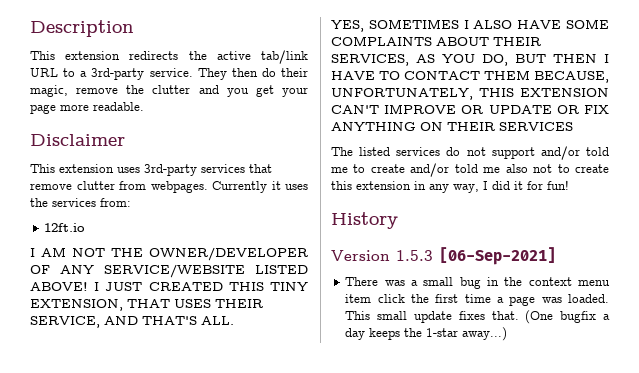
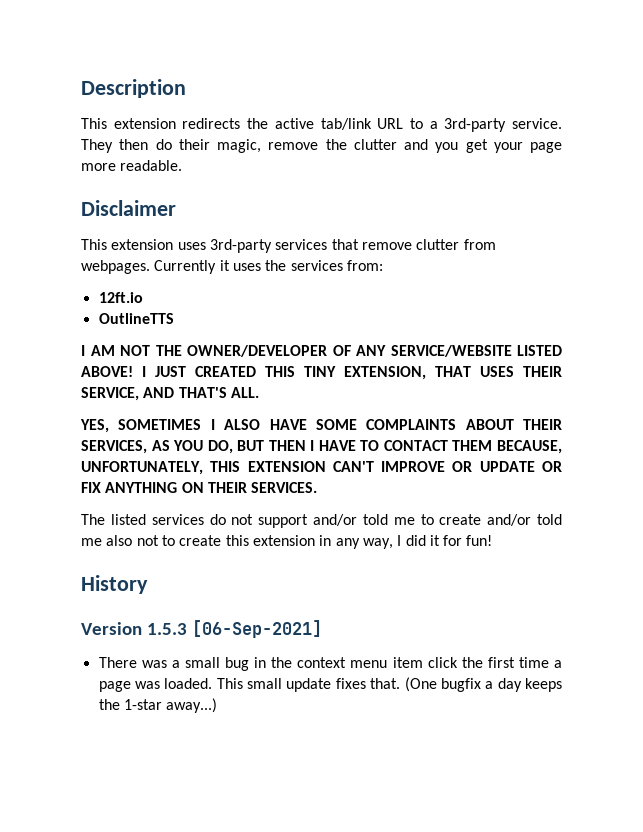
(86, 227) none -> [98,313,174,324] // OutlineTTS
[499,122,573,131] SERVICES -> [251,482,318,493] SERVICES.

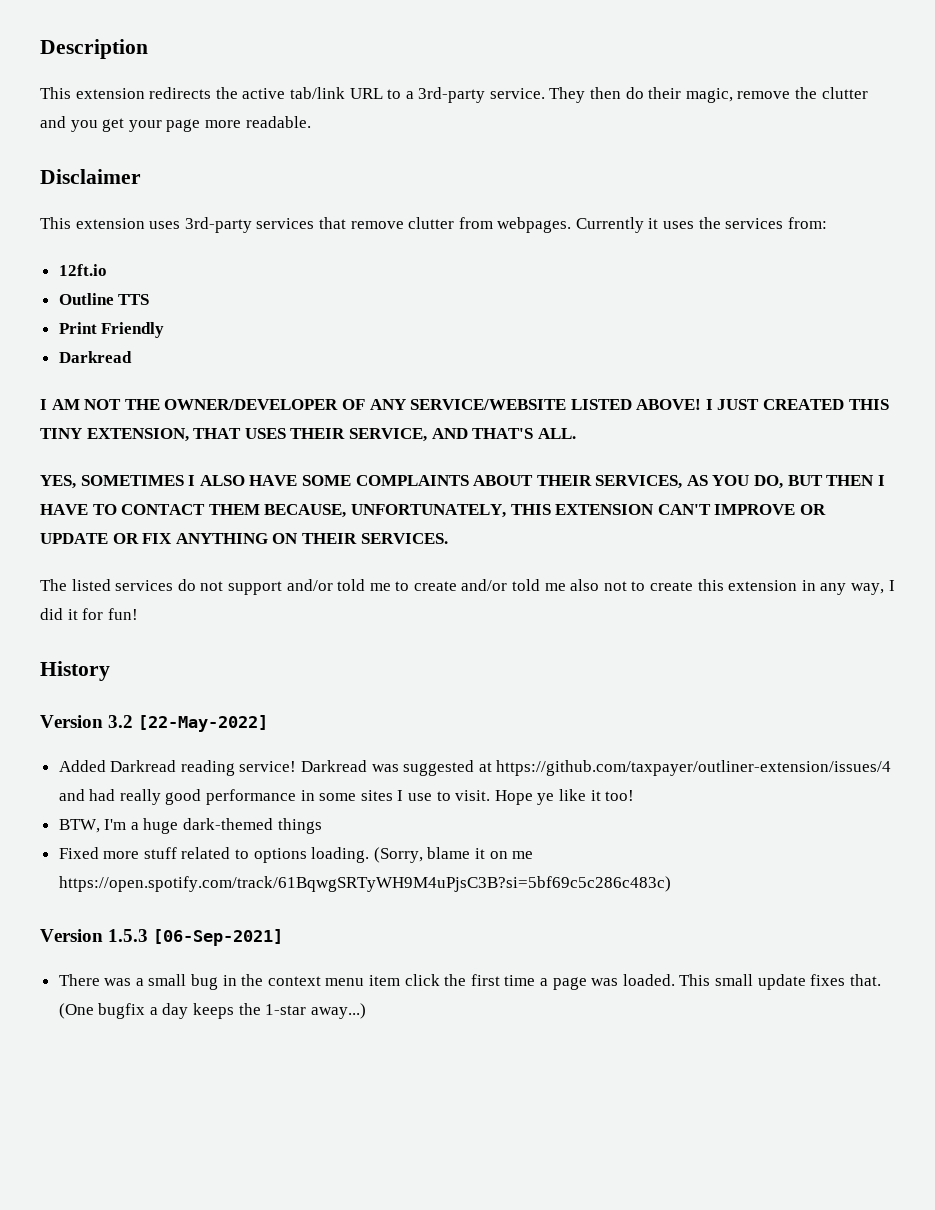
[98,313,174,324] OutlineTTS -> [58,293,150,305] [58,322,165,338] [58,351,132,363] Outline TTS // Print Friendly // Darkread
(148, 584) none -> [40,715,269,732] [58,760,892,776] [58,789,635,805] [58,818,322,834] [58,847,534,863] [58,876,671,892] // Version 3.2 [22-May-2022] // Added Darkread reading service! Darkread was suggested at https://github.com/taxpayer/outliner-extension/issues/4 and had really good performance in some sites I use to visit. Hope ye like it too! // BTW, I'm a huge dark-themed things // Fixed more stuff related to options loading. (Sorry, blame it on me https://open.spotify.com/track/61BqwgSRTyWH9M4uPjsC3B?si=5bf69c5c286c483c)

